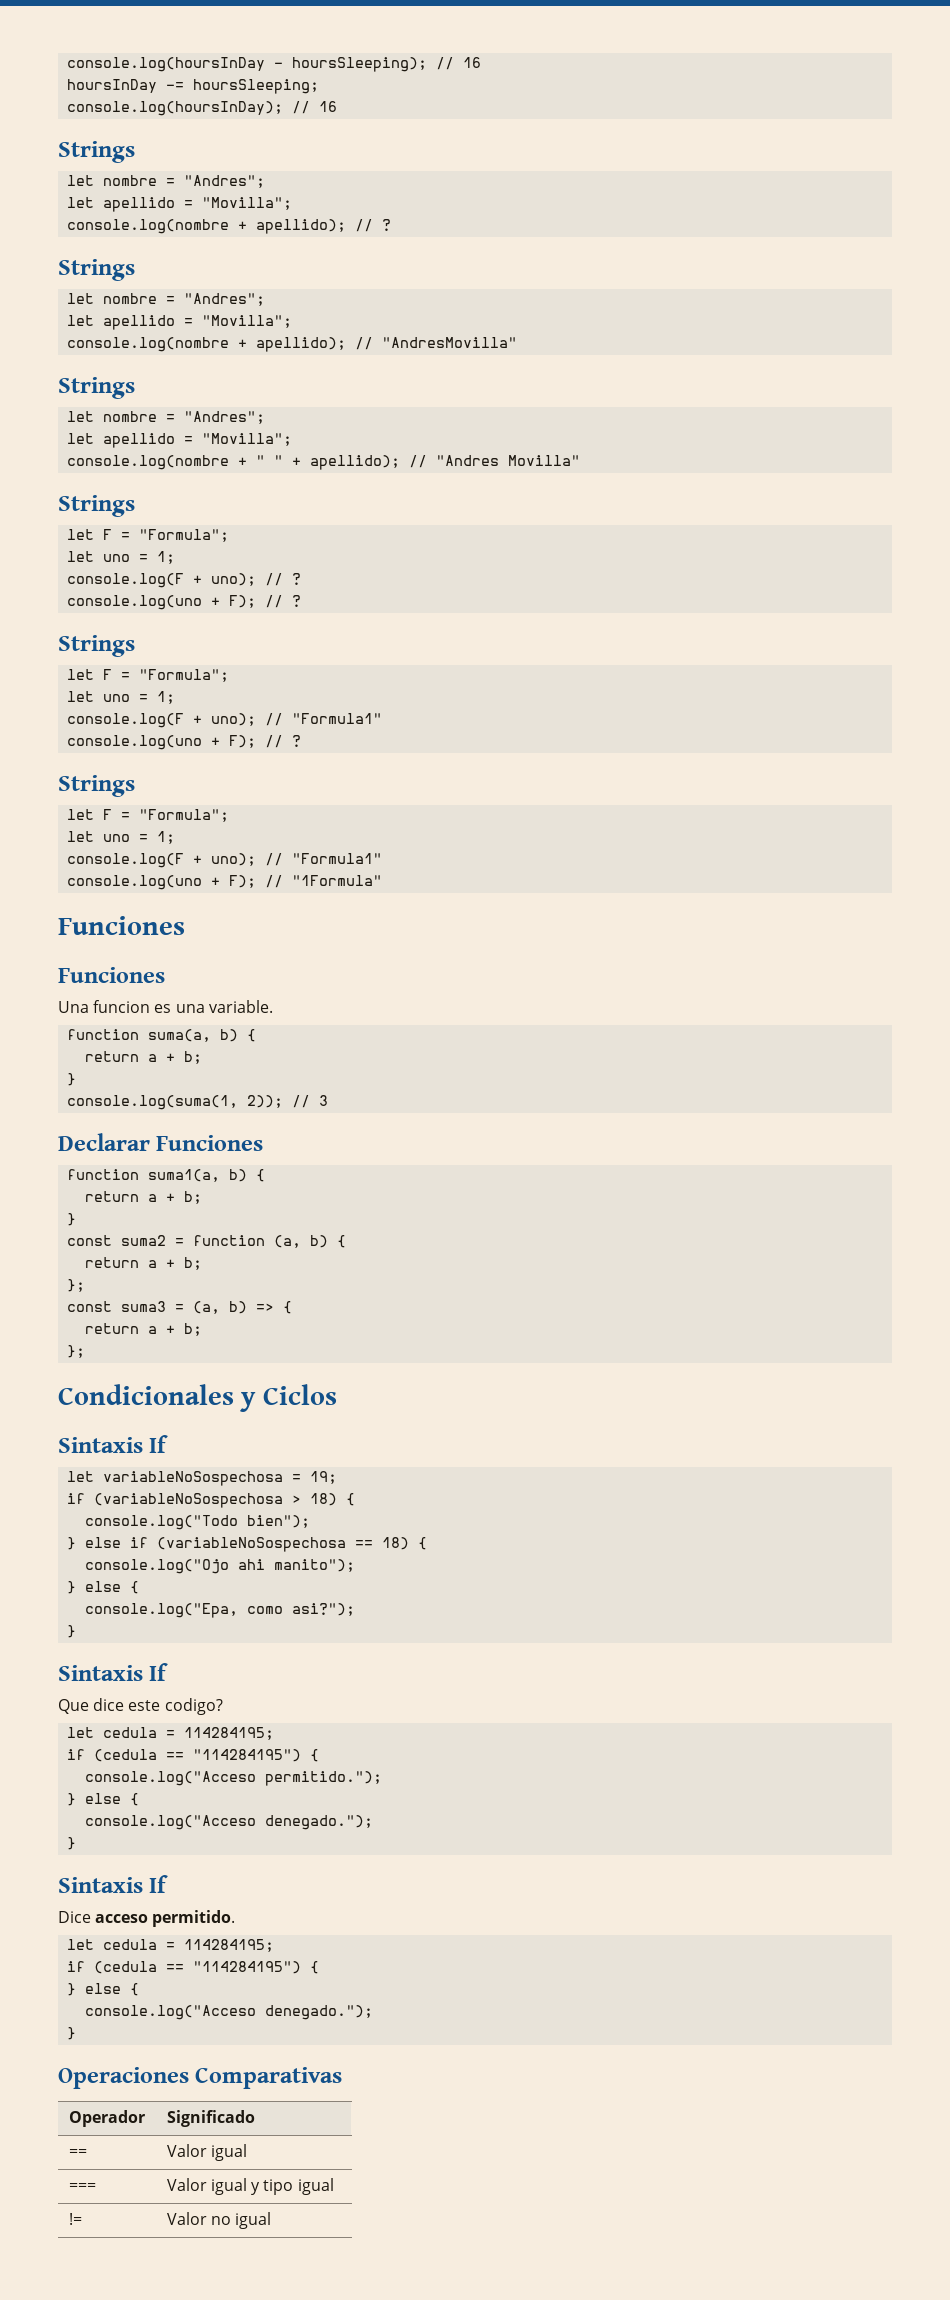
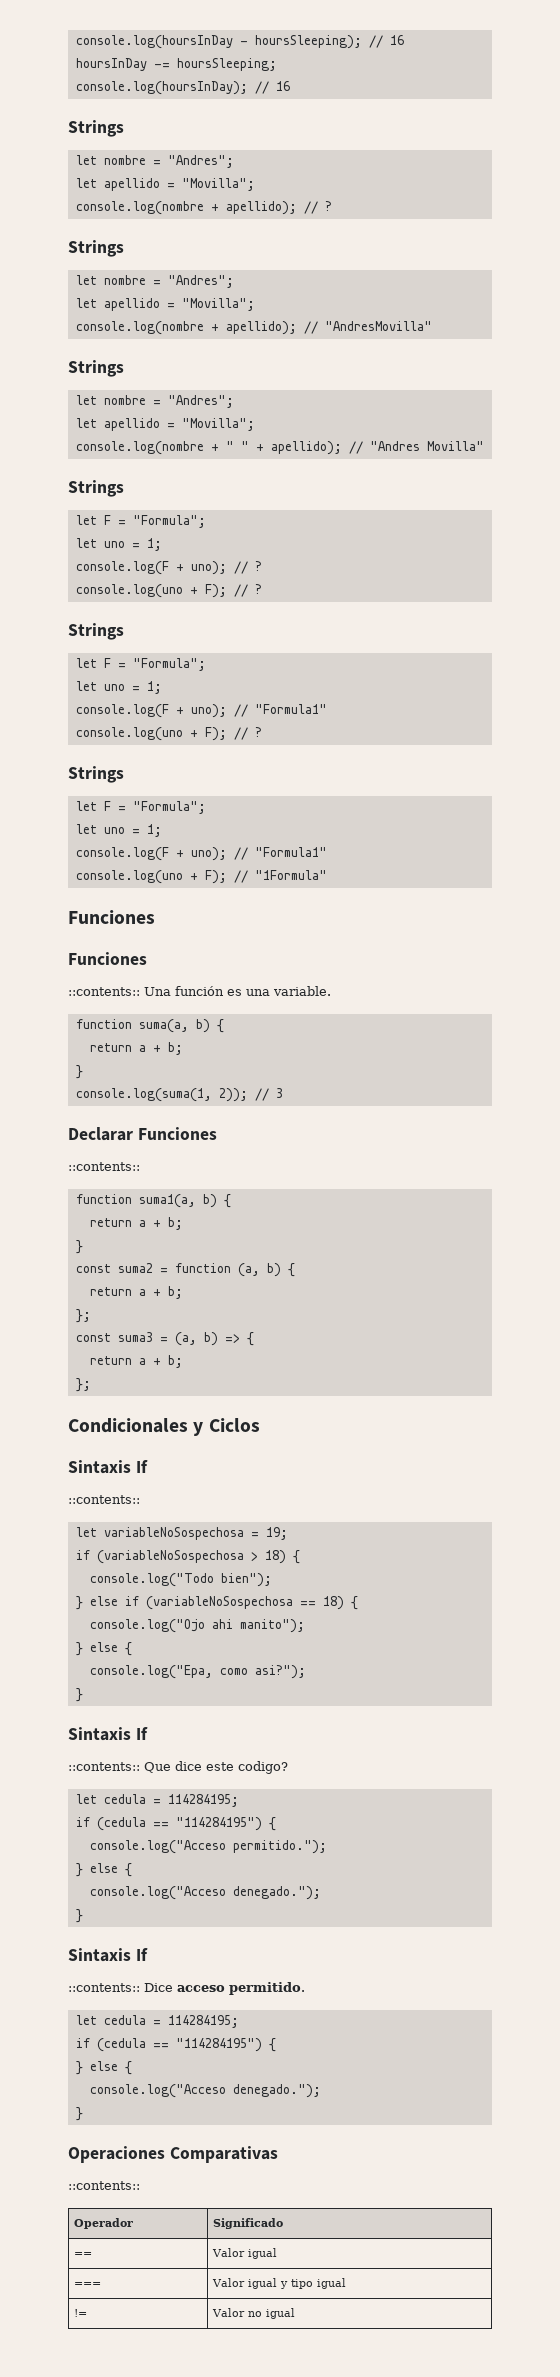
[58,1000,151,1013] Una funcion -> [68,986,224,996] ::contents:: Una función
(264, 1143) none -> [68,1162,140,1171] // ::contents::
(169, 1444) none -> [68,1495,140,1504] // ::contents::
(169, 1672) none -> [68,1762,140,1771] ::contents::
(169, 1884) none -> [68,1983,140,1992] ::contents::
(343, 2078) none -> [68,2181,140,2190] // ::contents::

